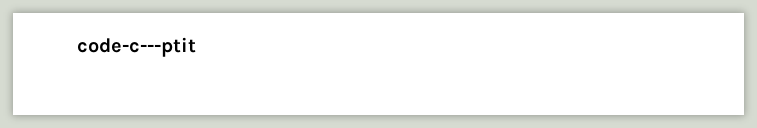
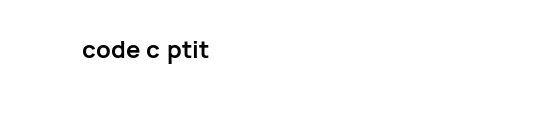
[77,37,196,57] code-c---ptit -> [82,41,209,64] code c ptit

